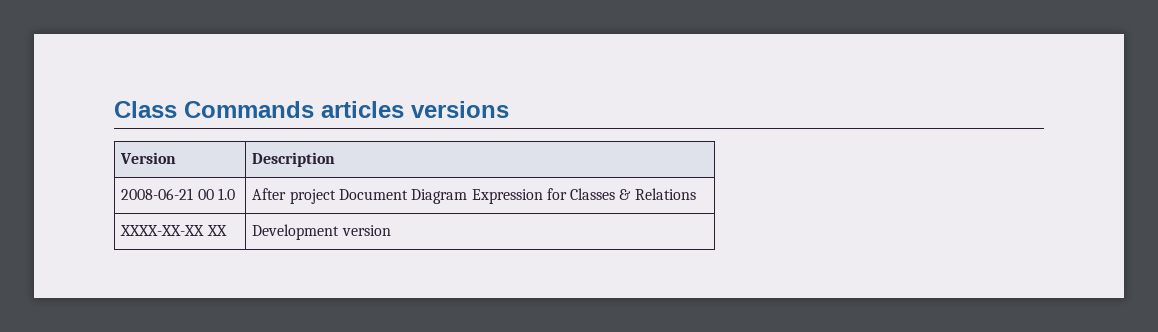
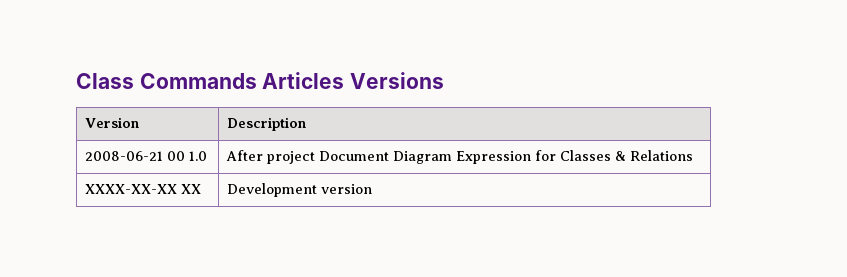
[321,101,509,118] articles versions -> [262,72,445,89] Articles Versions

